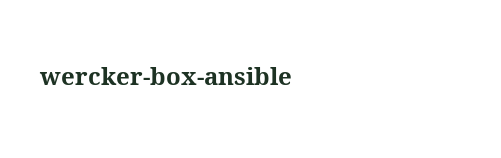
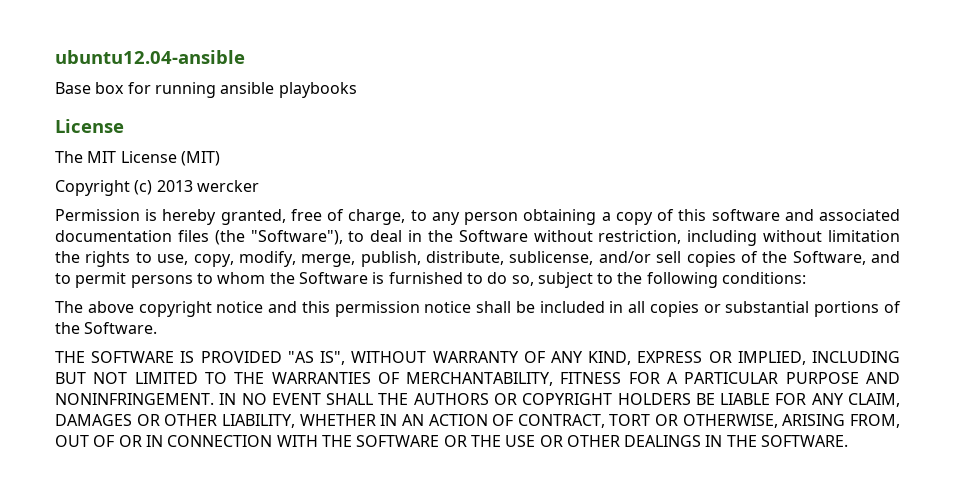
[39,67,292,85] wercker-box-ansible -> [55,50,245,64] [55,82,357,98] [55,119,124,133] [55,151,220,166] [55,180,259,196] [55,209,901,225] [55,230,900,246] [55,251,900,267] [55,272,807,288] [55,301,901,317] [55,322,158,334] [55,351,900,365] [55,372,900,386] [55,393,901,407] [55,414,900,428] [55,435,849,447] ubuntu12.04-ansible // Base box for running ansible playbooks // License // The MIT License (MIT) // Copyright (c) 2013 wercker // Permission is hereby granted, free of charge, to any person obtaining a copy of this software and associated documentation files (the "Software"), to deal in the Software without restriction, including without limitation the rights to use, copy, modify, merge, publish, distribute, sublicense, and/or sell copies of the Software, and to permit persons to whom the Software is furnished to do so, subject to the following conditions: // The above copyright notice and this permission notice shall be included in all copies or substantial portions of the Software. // THE SOFTWARE IS PROVIDED "AS IS", WITHOUT WARRANTY OF ANY KIND, EXPRESS OR IMPLIED, INCLUDING BUT NOT LIMITED TO THE WARRANTIES OF MERCHANTABILITY, FITNESS FOR A PARTICULAR PURPOSE AND NONINFRINGEMENT. IN NO EVENT SHALL THE AUTHORS OR COPYRIGHT HOLDERS BE LIABLE FOR ANY CLAIM, DAMAGES OR OTHER LIABILITY, WHETHER IN AN ACTION OF CONTRACT, TORT OR OTHERWISE, ARISING FROM, OUT OF OR IN CONNECTION WITH THE SOFTWARE OR THE USE OR OTHER DEALINGS IN THE SOFTWARE.

